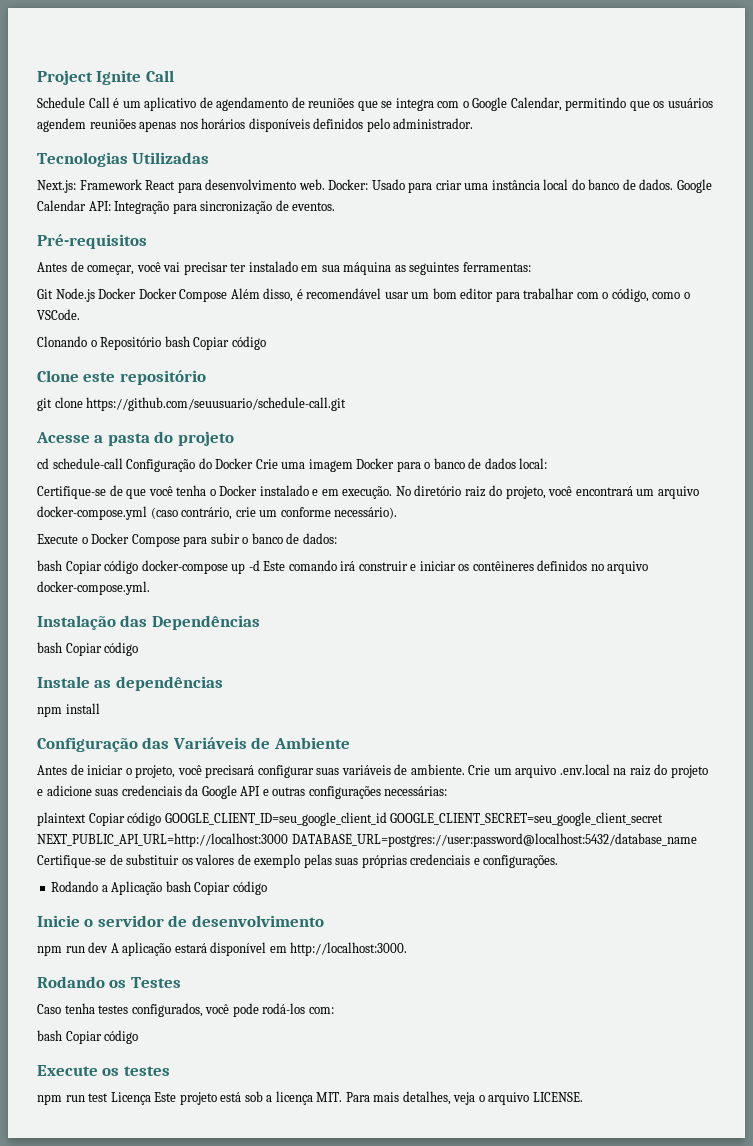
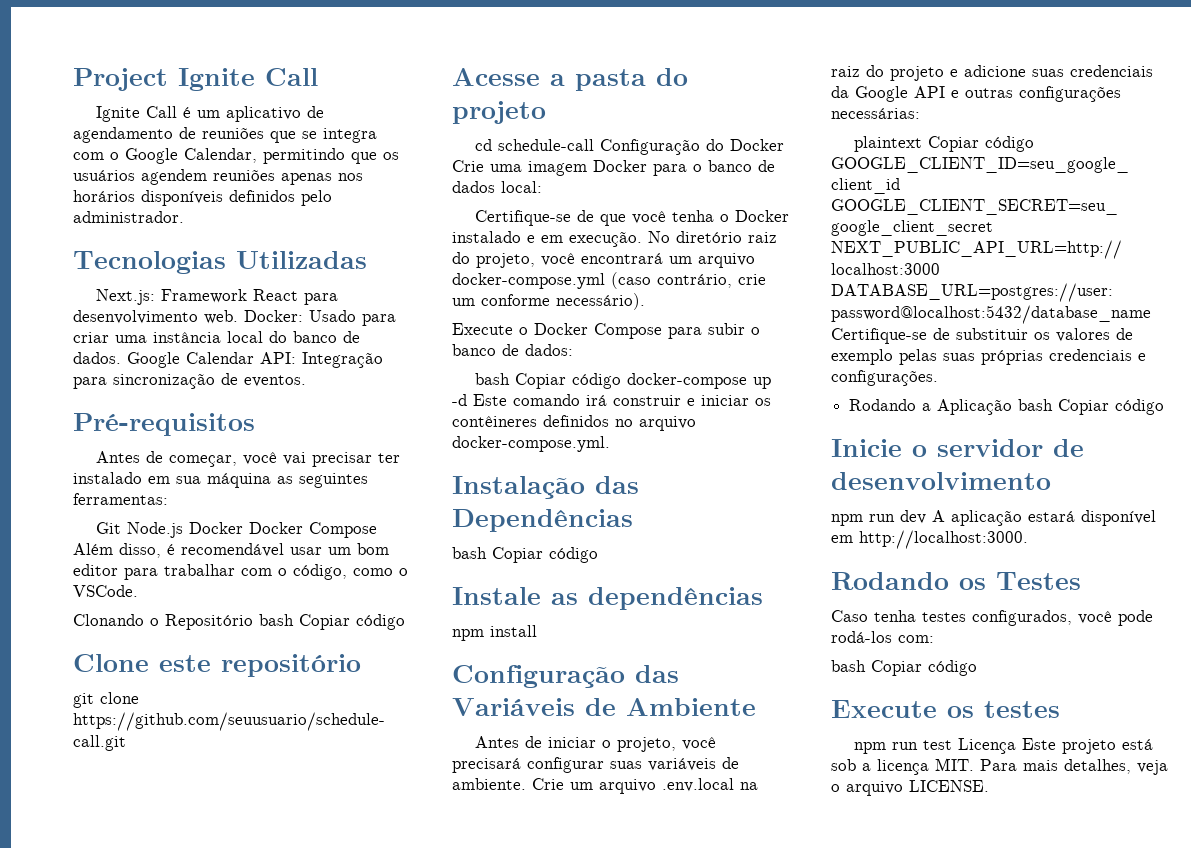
[37,97,85,108] Schedule -> [95,106,140,122] Ignite

